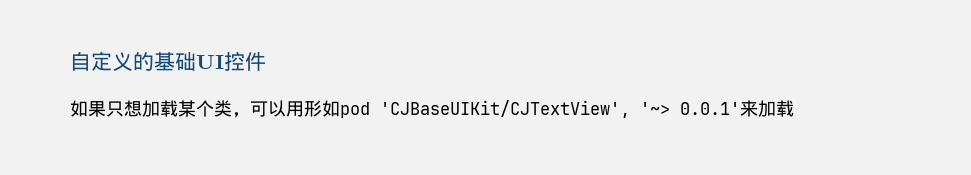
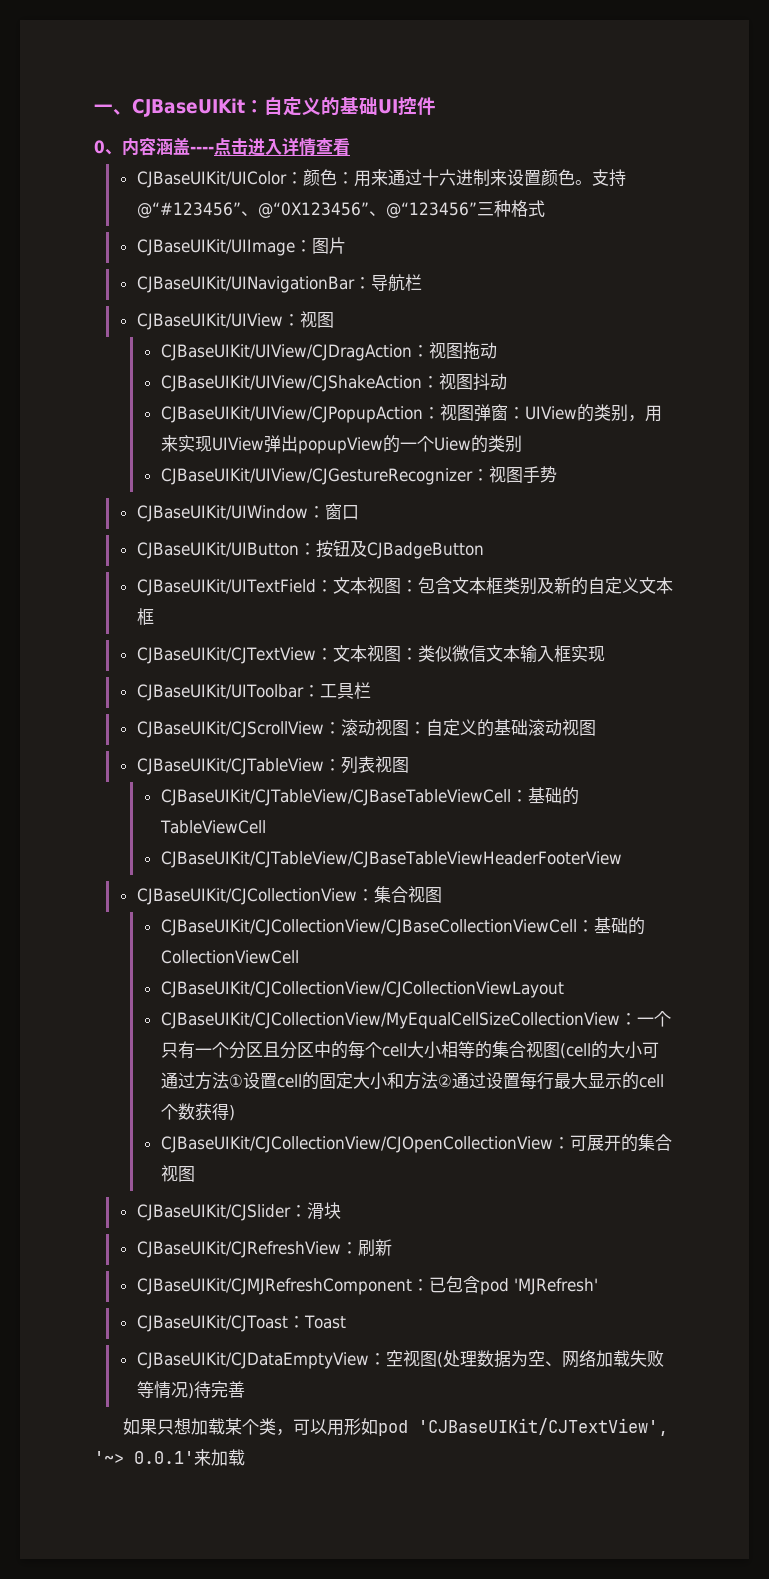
(70, 61) none -> [94,98,264,117] 一、CJBaseUIKit：
(266, 61) none -> [94,137,350,156] [136,169,626,188] [136,200,545,218] [136,237,346,256] [136,274,422,293] [136,311,334,330] [160,342,497,361] [160,373,507,392] [160,404,662,423] [160,435,522,454] [160,466,557,485] [136,503,359,522] [136,540,484,559] [136,577,673,596] [136,608,154,625] [136,645,605,664] [136,682,371,701] [136,719,596,738] [136,756,409,775] [160,787,579,806] [159,820,266,834] [160,851,622,868] [136,886,442,905] [160,917,645,936] [160,950,299,964] [160,981,564,998] [160,1011,671,1029] [160,1041,659,1059] [160,1072,664,1090] [160,1103,235,1121] [160,1134,672,1153] [160,1165,195,1182] [136,1202,341,1221] [136,1239,392,1258] [136,1276,598,1295] [136,1315,346,1332] [136,1350,664,1369] [136,1381,245,1399] // 0、内容涵盖----点击进入详情查看 // CJBaseUIKit/UIColor：颜色：用来通过十六进制来设置颜色。支持@“#123456”、@“0X123456”、@“123456”三种格式 // CJBaseUIKit/UIImage：图片 // CJBaseUIKit/UINavigationBar：导航栏 // CJBaseUIKit/UIView：视图 // CJBaseUIKit/UIView/CJDragAction：视图拖动 // CJBaseUIKit/UIView/CJShakeAction：视图抖动 // CJBaseUIKit/UIView/CJPopupAction：视图弹窗：UIView的类别，用来实现UIView弹出popupView的一个Uiew的类别 // CJBaseUIKit/UIView/CJGestureRecognizer：视图手势 // CJBaseUIKit/UIWindow：窗口 // CJBaseUIKit/UIButton：按钮及CJBadgeButton // CJBaseUIKit/UITextField：文本视图：包含文本框类别及新的自定义文本框 // CJBaseUIKit/CJTextView：文本视图：类似微信文本输入框实现 // CJBaseUIKit/UIToolbar：工具栏 // CJBaseUIKit/CJScrollView：滚动视图：自定义的基础滚动视图 // CJBaseUIKit/CJTableView：列表视图 // CJBaseUIKit/CJTableView/CJBaseTableViewCell：基础的TableViewCell // CJBaseUIKit/CJTableView/CJBaseTableViewHeaderFooterView // CJBaseUIKit/CJCollectionView：集合视图 // CJBaseUIKit/CJCollectionView/CJBaseCollectionViewCell：基础的CollectionViewCell // CJBaseUIKit/CJCollectionView/CJCollectionViewLayout // CJBaseUIKit/CJCollectionView/MyEqualCellSizeCollectionView：一个只有一个分区且分区中的每个cell大小相等的集合视图(cell的大小可通过方法①设置cell的固定大小和方法②通过设置每行最大显示的cell个数获得) // CJBaseUIKit/CJCollectionView/CJOpenCollectionView：可展开的集合视图 // CJBaseUIKit/CJSlider：滑块 // CJBaseUIKit/CJRefreshView：刷新 // CJBaseUIKit/CJMJRefreshComponent：已包含pod 'MJRefresh' // CJBaseUIKit/CJToast：Toast // CJBaseUIKit/CJDataEmptyView：空视图(处理数据为空、网络加载失败等情况)待完善

